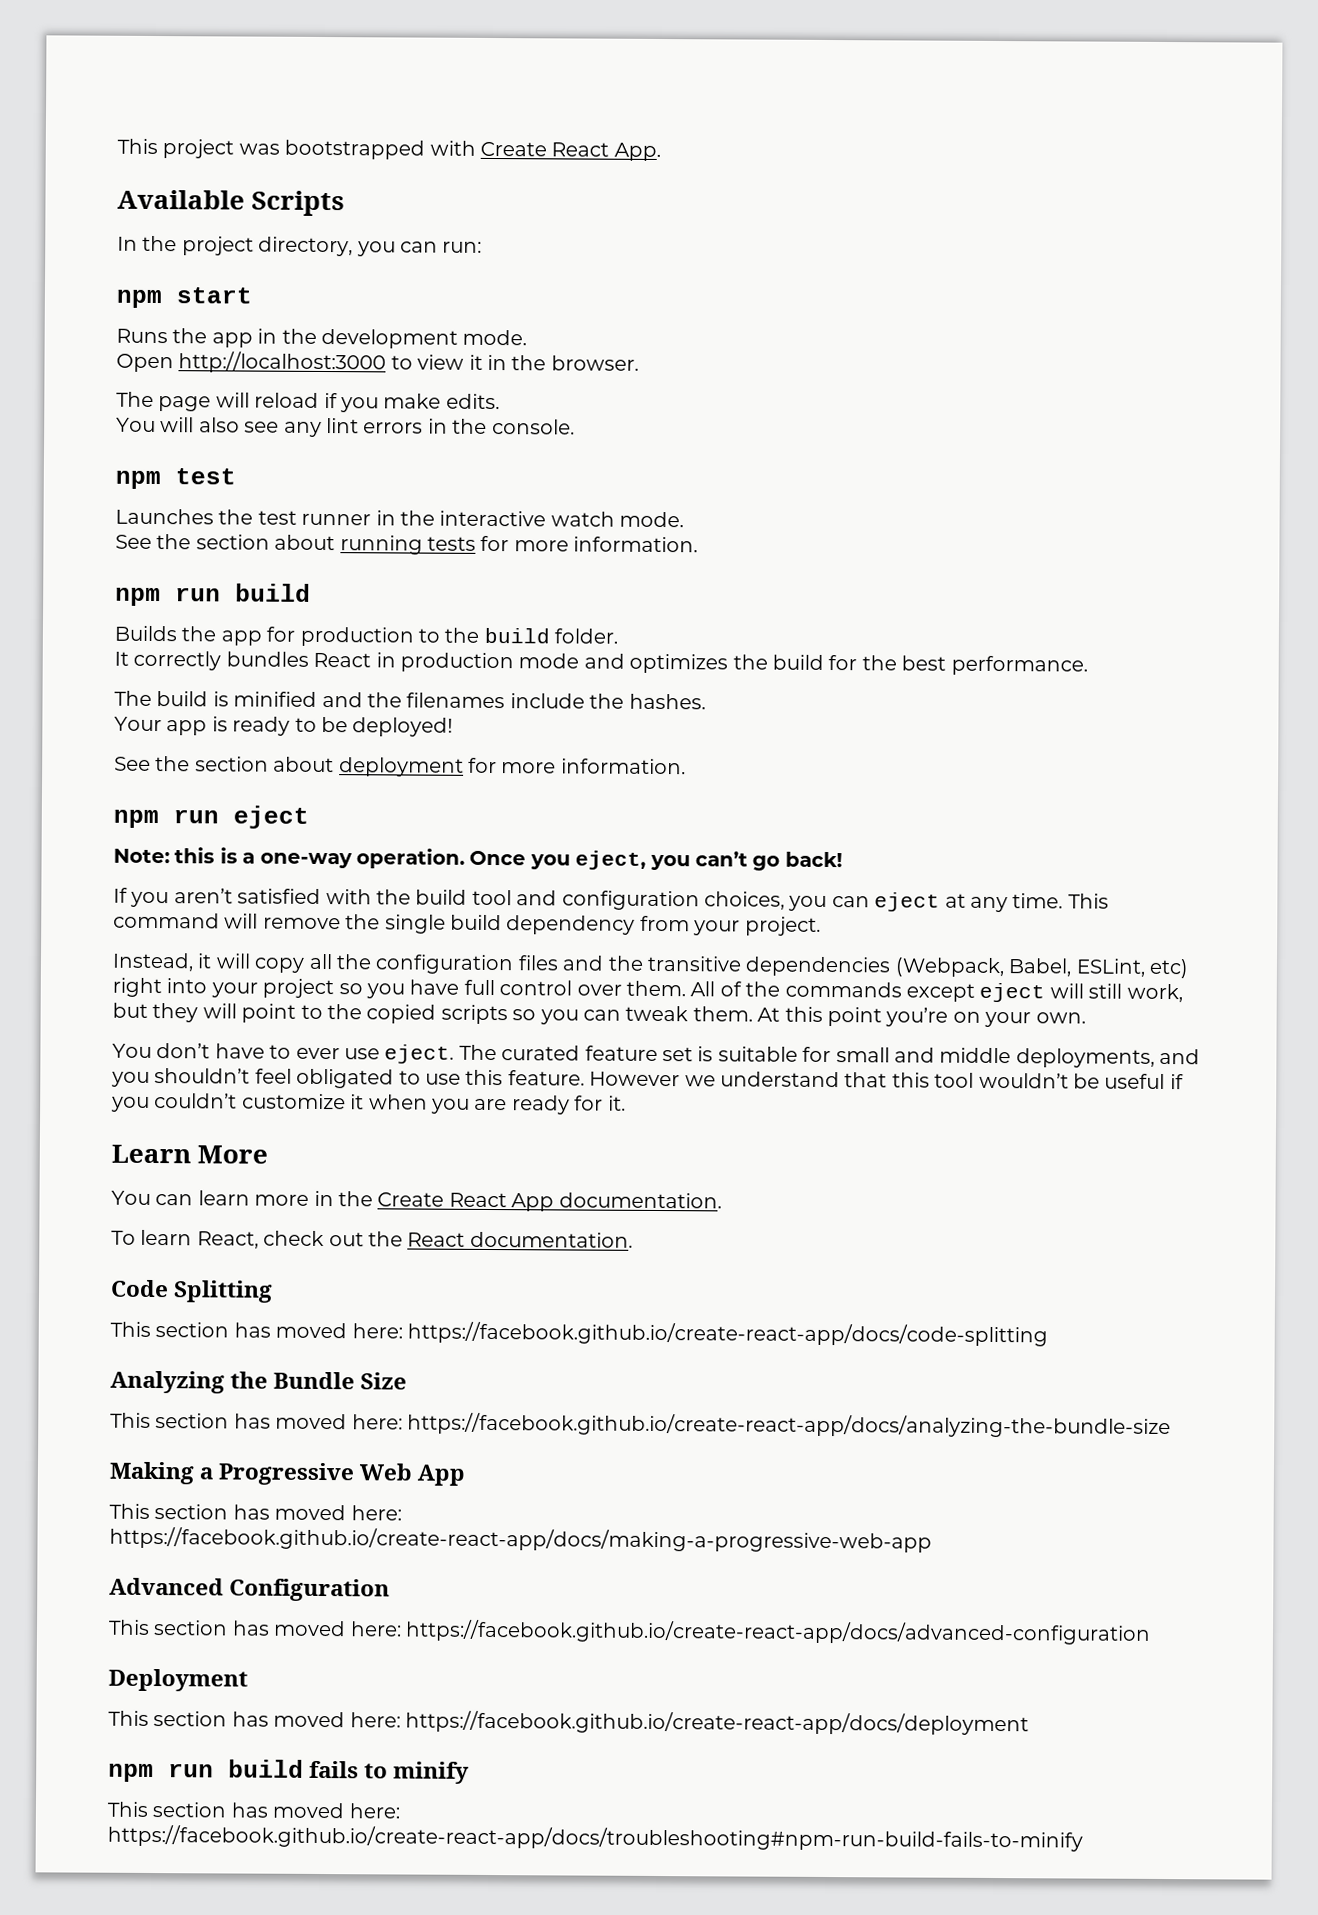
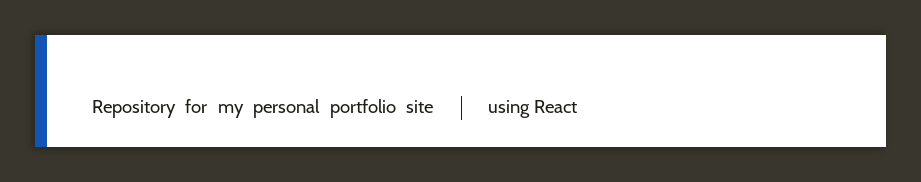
[117,138,661,161] [117,189,346,217] [117,235,483,257] [116,287,252,309] [116,328,528,349] [116,351,639,374] [116,391,500,413] [116,417,575,437] [115,468,236,490] [115,508,685,528] [115,534,699,555] [115,583,311,607] [114,625,619,647] [114,650,1088,676] [114,690,706,710] [114,716,454,737] [114,756,686,777] [113,805,309,829] [113,847,843,871] [113,887,1109,913] [113,912,821,936] [112,952,1188,979] [112,977,1183,1003] [112,1002,1086,1028] [112,1043,1201,1068] [111,1068,1184,1090] [111,1093,626,1115] [111,1144,269,1164] [111,1190,722,1212] [111,1229,633,1249] [110,1279,274,1303] [110,1321,1048,1347] [110,1370,408,1394] [110,1412,1171,1439] [109,1461,466,1486] [109,1503,402,1521] [109,1526,932,1553] [109,1577,391,1602] [108,1619,1151,1645] [108,1668,248,1692] [108,1710,1029,1736] [108,1759,471,1784] [107,1801,400,1819] [107,1824,1083,1852] This project was bootstrapped with Create React App. // Available Scripts // In the project directory, you can run: // npm start // Runs the app in the development mode. // Open http://localhost:3000 to view it in the browser. // The page will reload if you make edits. // You will also see any lint errors in the console. // npm test // Launches the test runner in the interactive watch mode. // See the section about running tests for more information. // npm run build // Builds the app for production to the build folder. // It correctly bundles React in production mode and optimizes the build for the best performance. // The build is minified and the filenames include the hashes. // Your app is ready to be deployed! // See the section about deployment for more information. // npm run eject // Note: this is a one-way operation. Once you eject, you can’t go back! // If you aren’t satisfied with the build tool and configuration choices, you can eject at any time. This command will remove the single build dependency from your project. // Instead, it will copy all the configuration files and the transitive dependencies (Webpack, Babel, ESLint, etc) right into your project so you have full control over them. All of the commands except eject will still work, but they will point to the copied scripts so you can tweak them. At this point you’re on your own. // You don’t have to ever use eject. The curated feature set is suitable for small and middle deployments, and you shouldn’t feel obligated to use this feature. However we understand that this tool wouldn’t be useful if you couldn’t customize it when you are ready for it. // Learn More // You can learn more in the Create React App documentation. // To learn React, check out the React documentation. // Code Splitting // This section has moved here: https://facebook.github.io/create-react-app/docs/code-splitting // Analyzing the Bundle Size // This section has moved here: https://facebook.github.io/create-react-app/docs/analyzing-the-bundle-size // Making a Progressive Web App // This section has moved here: https://facebook.github.io/create-react-app/docs/making-a-progressive-web-app // Advanced Configuration // This section has moved here: https://facebook.github.io/create-react-app/docs/advanced-configuration // Deployment // This section has moved here: https://facebook.github.io/create-react-app/docs/deployment // npm run build fails to minify // This section has moved here: https://facebook.github.io/create-react-app/docs/troubleshooting#npm-run-build-fails-to-minify -> [92,99,577,118] Repository for my personal portfolio site using React

